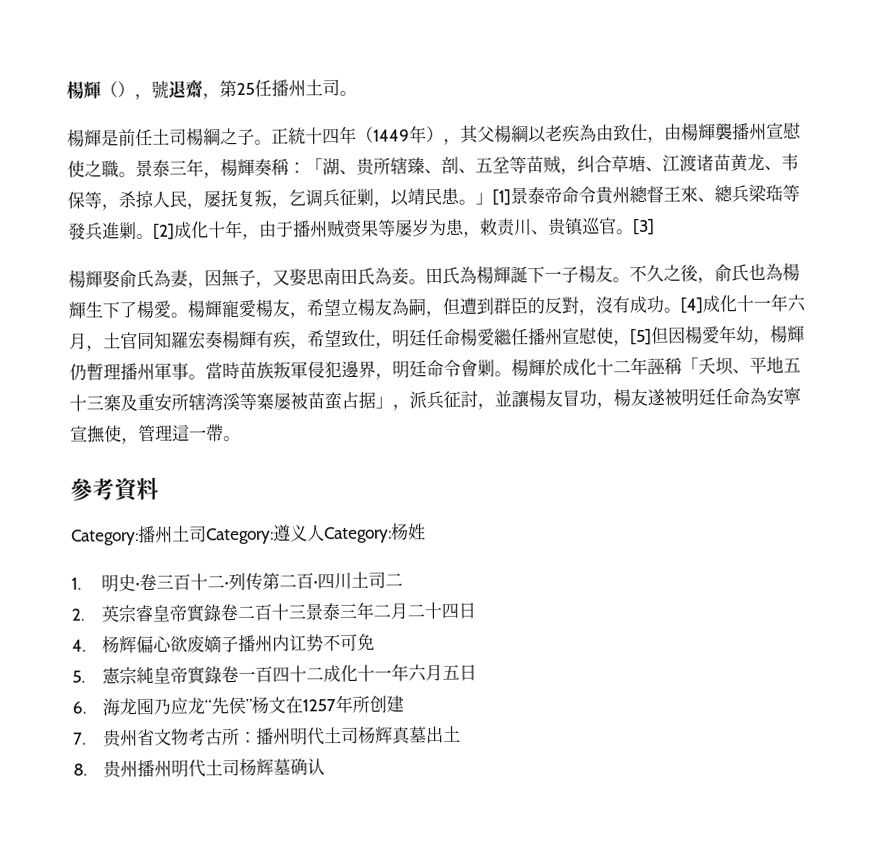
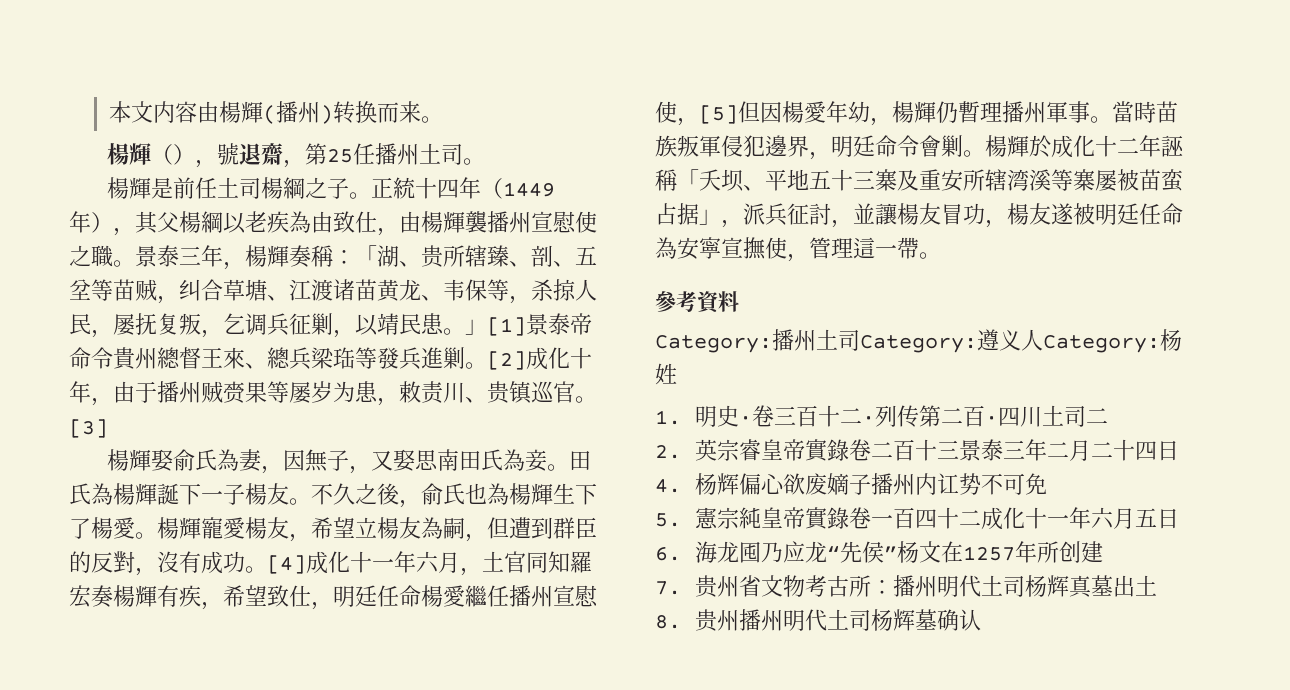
(66, 89) none -> [108,101,443,124] 本文内容由楊輝(播州)转换而来。 //

